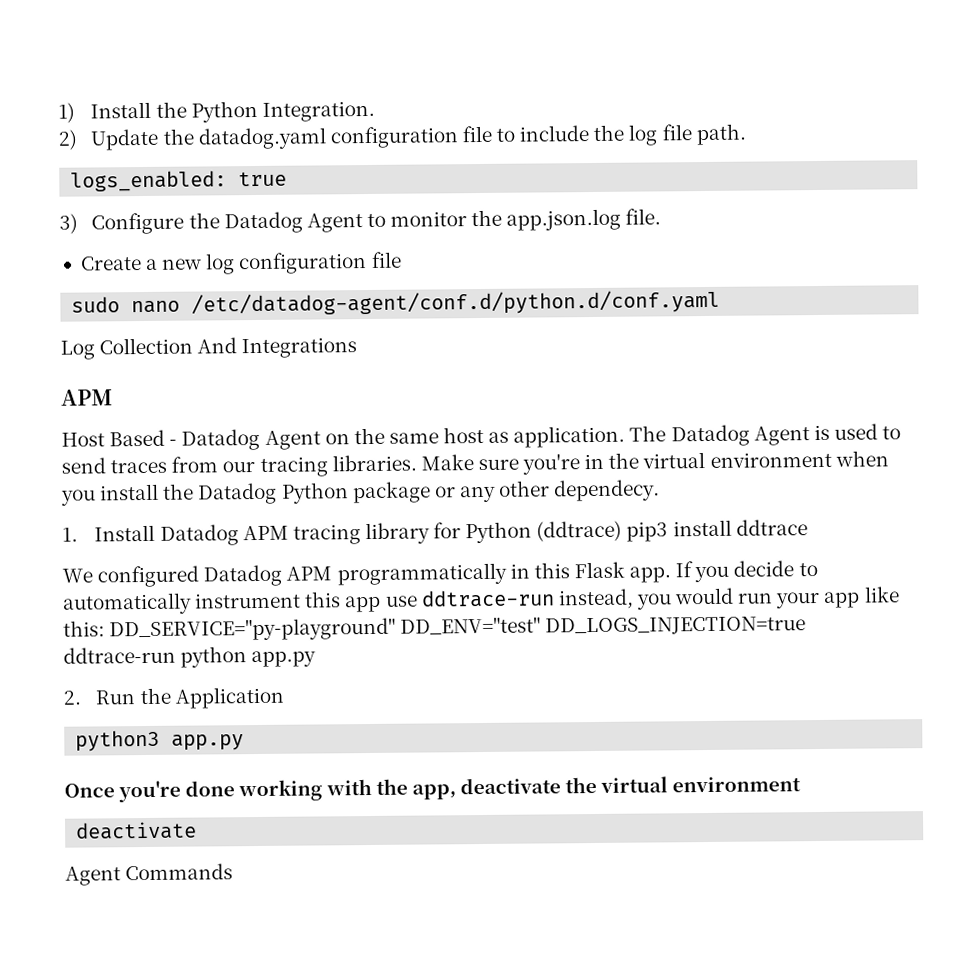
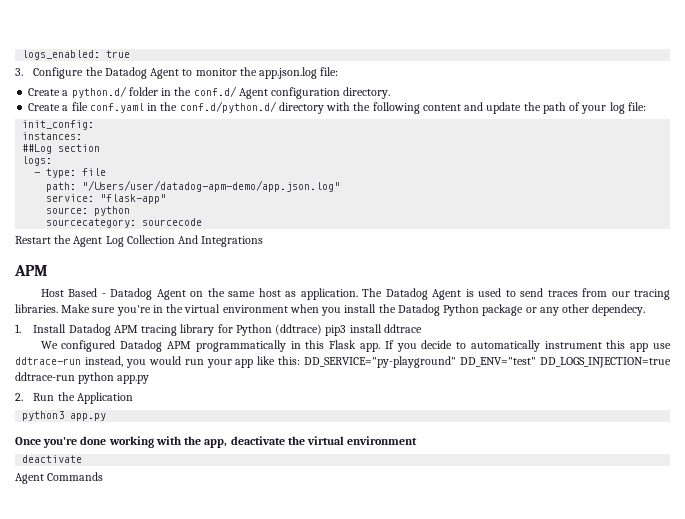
[58,100,375,123] [58,123,747,151] 1) Install the Python Integration. // 2) Update the datadog.yaml configuration file to include the log file path. // -> (22, 55) none
[59,213,78,234] 3) -> [15,68,23,76] 3.
[625,208,662,225] [79,251,402,275] [71,289,721,317] file. // Create a new log configuration file // sudo nano /etc/datadog-agent/conf.d/python.d/conf.yaml // -> [320,67,339,76] [28,86,391,99] [28,101,646,114] [22,120,95,130] [22,132,83,140] [22,144,101,154] [22,156,53,166] [34,168,107,178] [46,180,341,192] [46,194,167,204] [46,206,131,216] [46,218,203,228] [15,235,103,247] file: // Create a python.d/ folder in the conf.d/ Agent configuration directory. // Create a file conf.yaml in the conf.d/python.d/ directory with the following content and update the path of your log file: // init_config: // instances: // ##Log section // logs: // - type: file // path: "/Users/user/datadog-apm-demo/app.json.log" // service: "flask-app" // source: python // sourcecategory: sourcecode // Restart the Agent

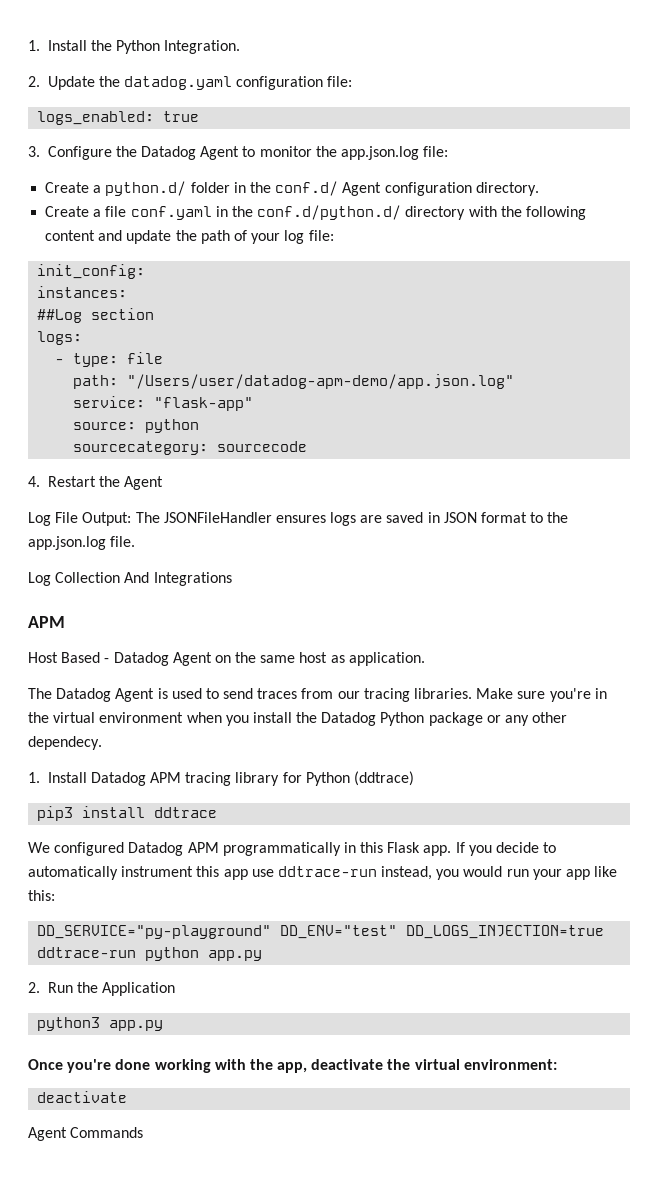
(22, 55) none -> [28,40,241,54] [28,76,353,90] 1. Install the Python Integration. // 2. Update the datadog.yaml configuration file: //
(203, 222) none -> [28,476,40,487] 4.
(103, 241) none -> [28,512,569,526] [28,536,136,550] // Log File Output: The JSONFileHandler ensures logs are saved in JSON format to the app.json.log file. //
(358, 294) none -> (425, 659) //
(323, 329) none -> (415, 778) //
(301, 360) none -> (55, 895) //
[347,436,418,445] environment -> [463,1059,557,1070] environment:

